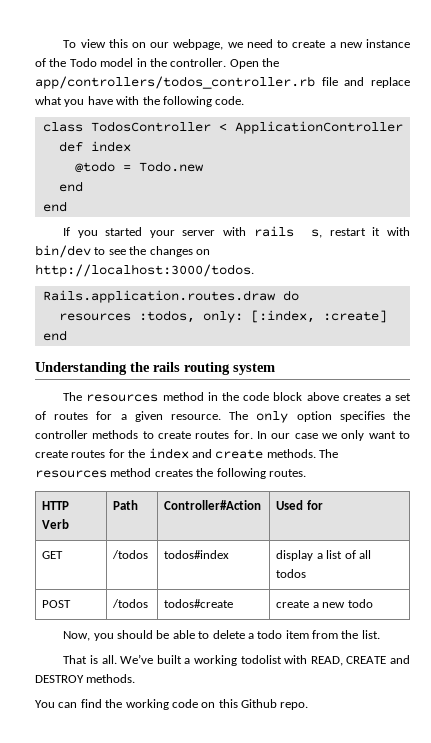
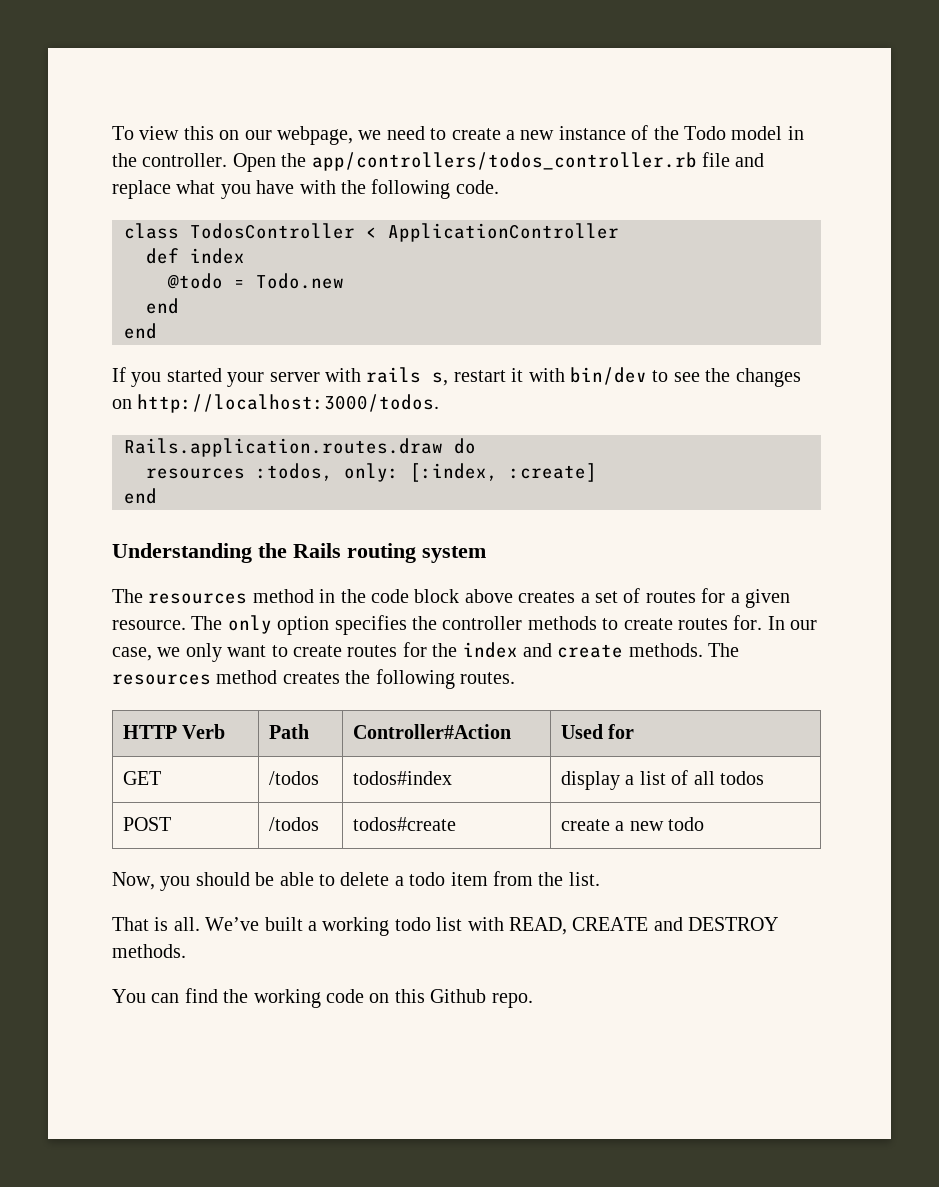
[153,362,180,372] rails -> [293,543,341,558] Rails
[294,433,318,439] case -> [112,647,152,661] case,
[240,655,282,664] todolist -> [394,917,463,931] todo list

